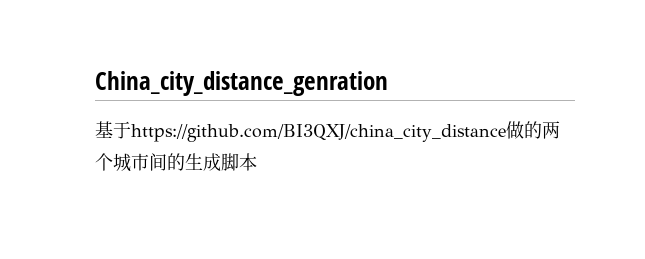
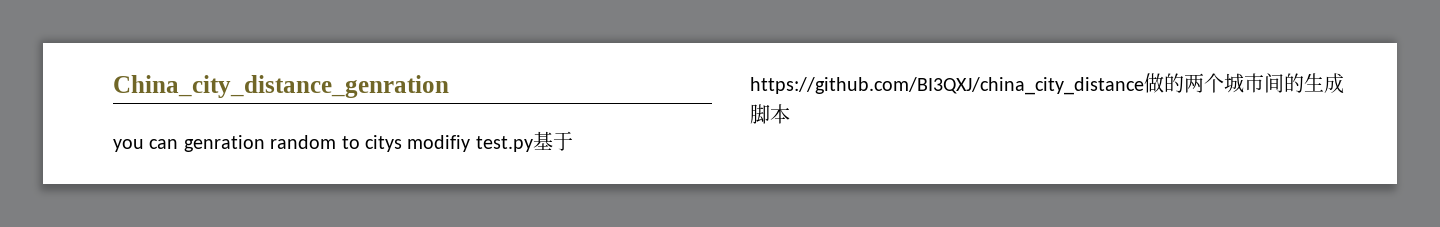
(388, 83) none -> [113,135,533,152] you can genration random to citys modifiy test.py

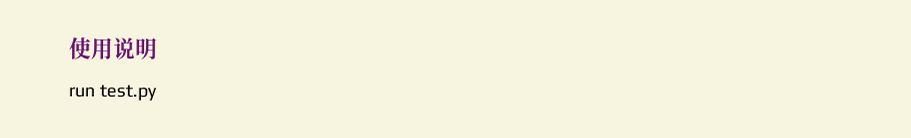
[113,75,449,98] [113,131,573,152] [750,73,1344,95] [750,104,790,124] China_city_distance_genration // you can genration random to citys modifiy test.py基于https://github.com/BI3QXJ/china_city_distance做的两个城市间的生成脚本 -> [69,37,158,60] [68,84,157,101] 使用说明 // run test.py

